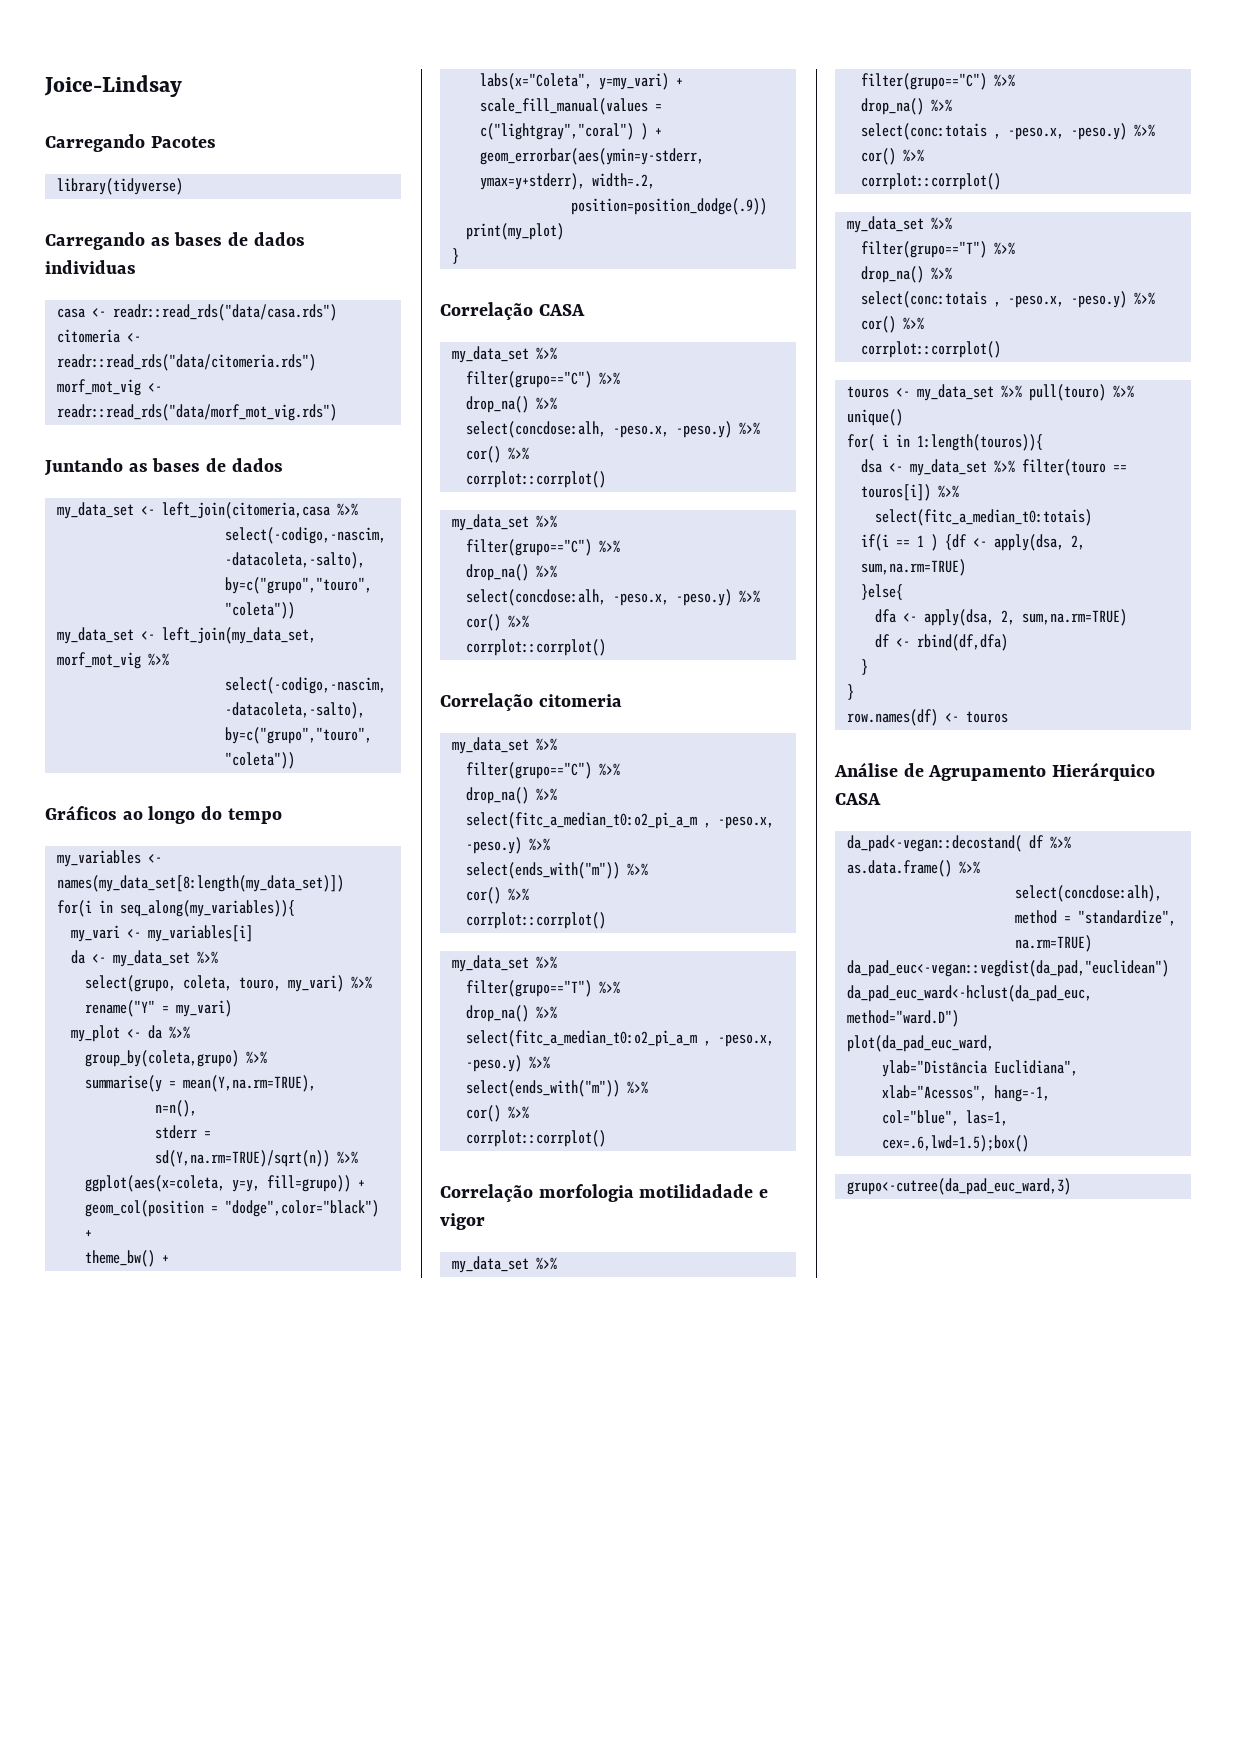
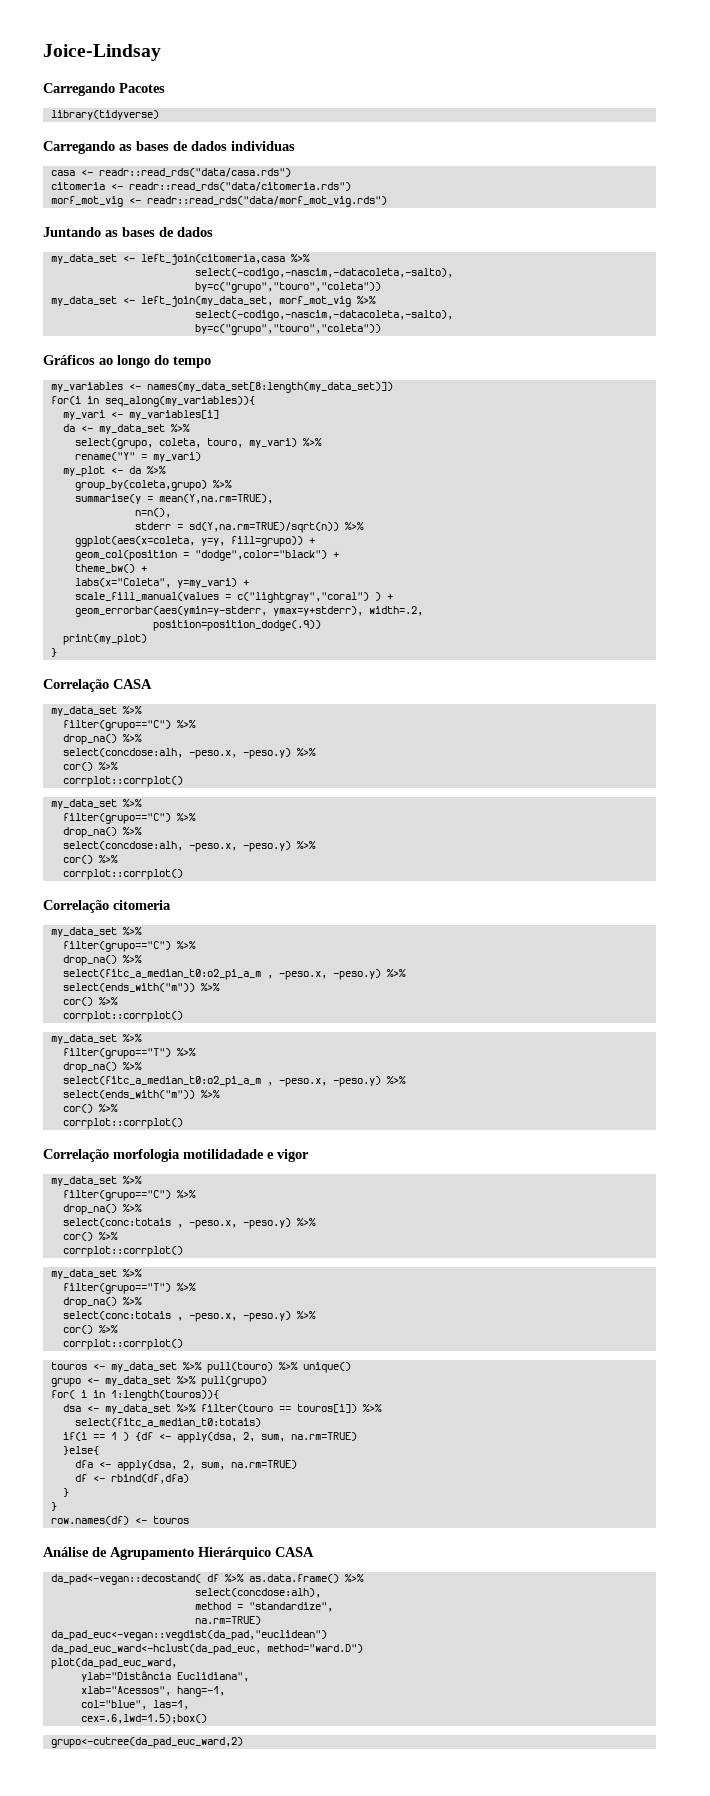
(903, 417) none -> [50,1376,267,1387] // grupo <- my_data_set %>% pull(grupo)
[860,559,966,576] sum,na.rm=TRUE) -> [260,1432,357,1442] sum, na.rm=TRUE)
[1021,609,1127,626] sum,na.rm=TRUE) -> [200,1460,297,1470] sum, na.rm=TRUE)
[846,1178,1071,1195] grupo<-cutree(da_pad_euc_ward,3) -> [50,1737,243,1748] grupo<-cutree(da_pad_euc_ward,2)

